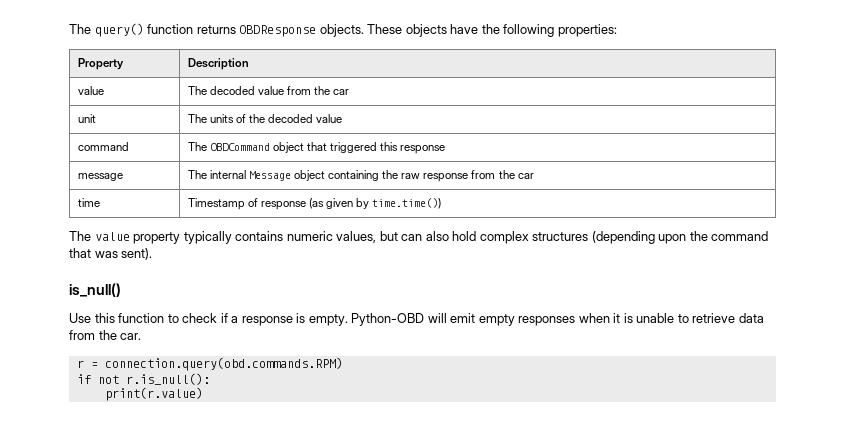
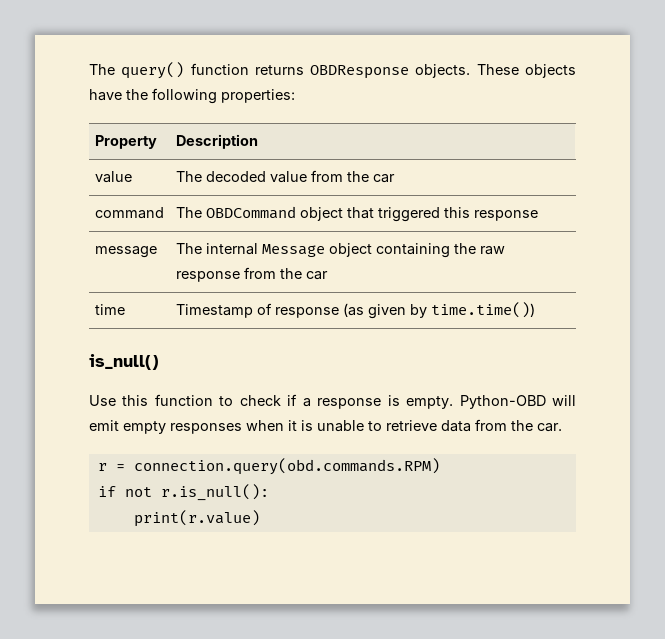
[77,114,96,123] [187,114,343,123] // unit | The units of the decoded value -> (395, 178) none
[69,231,769,244] [69,248,153,260] // The value property typically contains numeric values, but can also hold complex structures (depending upon the command that was sent). -> (535, 310) none

